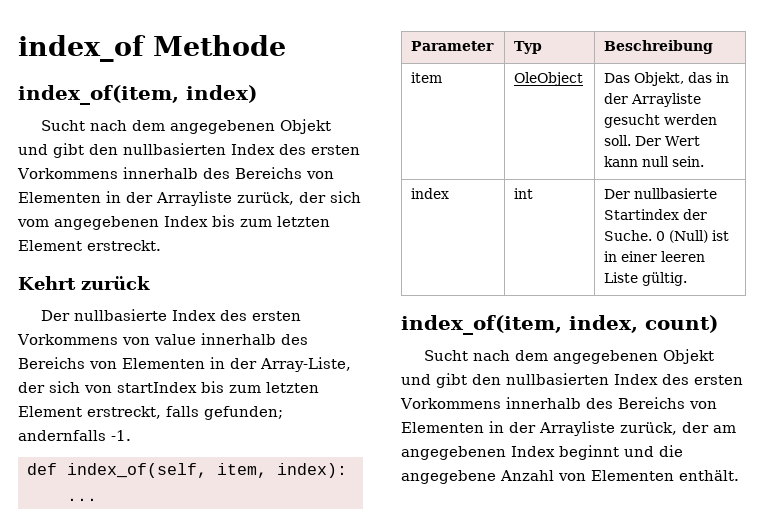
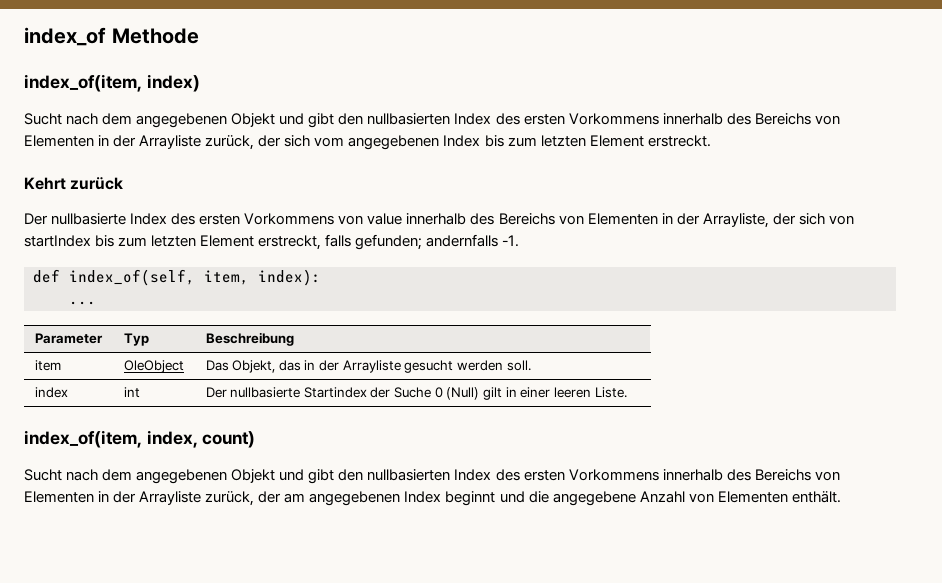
[260,357,351,372] Array-Liste, -> [702,213,769,228] Arrayliste,
[635,136,701,146] [604,156,705,167] Der Wert kann null sein. -> (531, 365) none
[604,230,653,241] Suche. -> [394,387,432,398] Suche
[712,230,730,241] ist -> [483,387,503,400] gilt
[604,272,688,286] Liste gültig. -> [594,387,627,398] Liste.

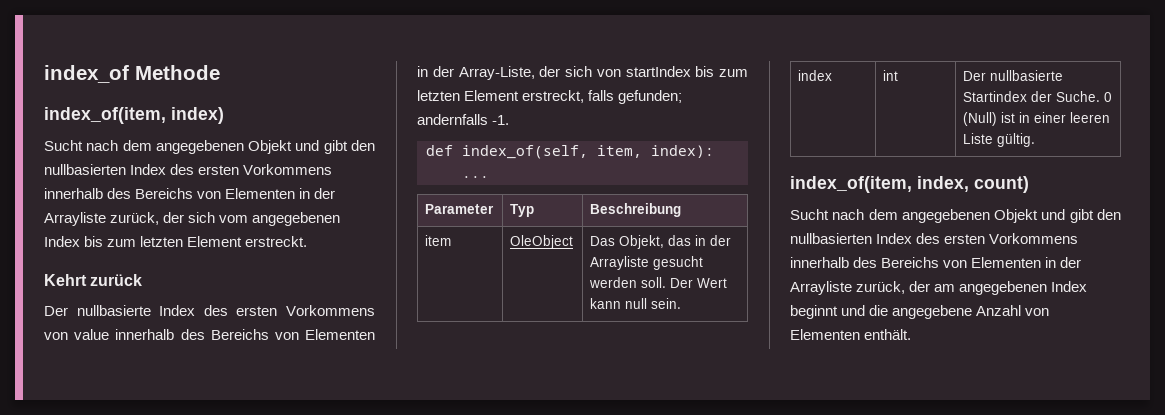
[702,213,769,228] Arrayliste, -> [458,66,535,80] Array-Liste,
(531, 365) none -> [670,278,728,288] [590,298,682,309] Der Wert kann null sein.
[394,387,432,398] Suche -> [1056,91,1101,102] Suche.
[483,387,503,400] gilt -> [1001,112,1016,123] ist
[594,387,627,398] Liste. -> [963,133,1036,147] Liste gültig.

